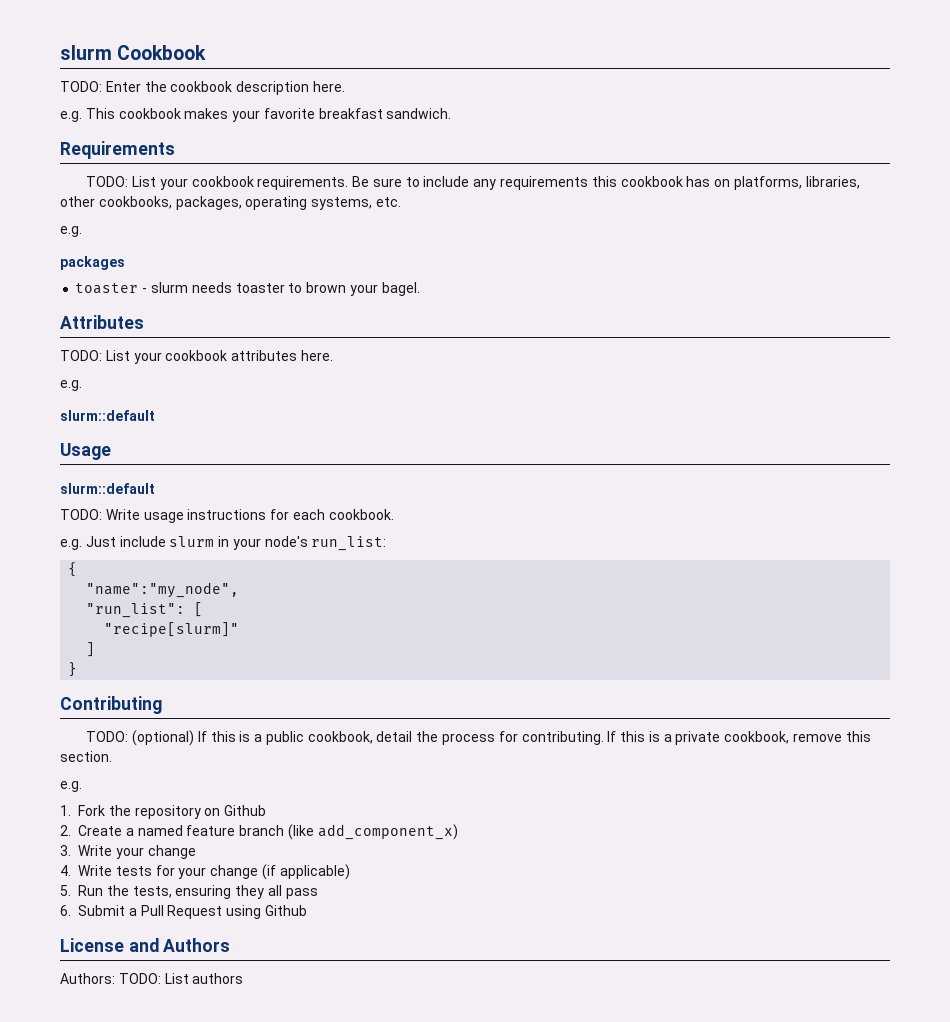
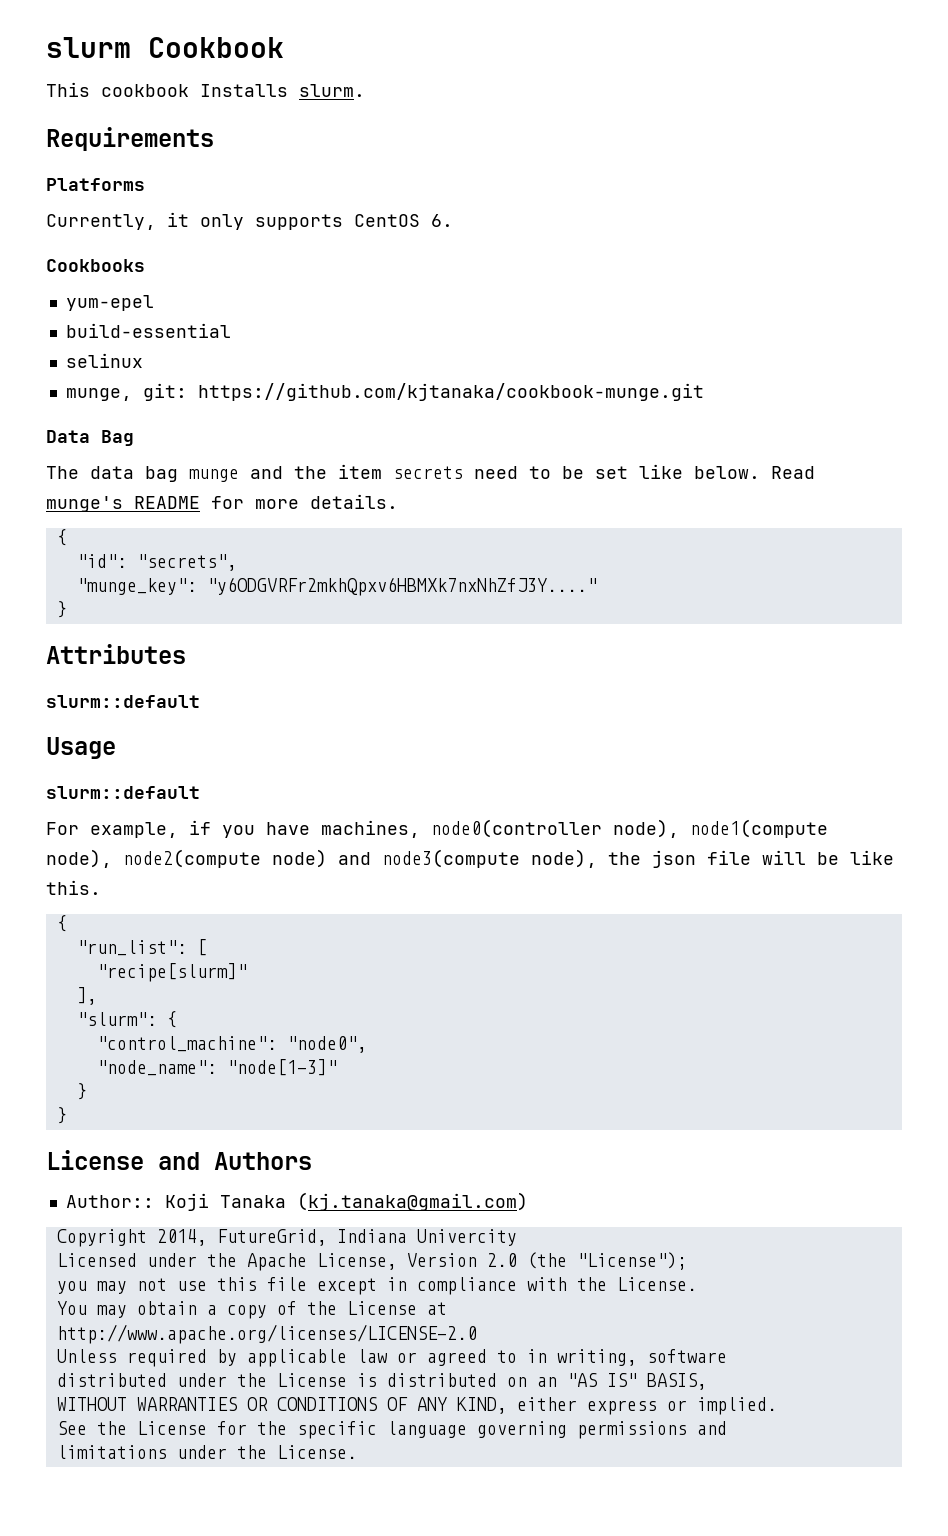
[60,81,345,95] [60,108,452,122] [60,141,175,159] [86,176,860,190] [60,196,401,210] [60,226,82,237] [60,256,125,270] [75,282,420,296] [60,315,144,329] [60,350,333,364] [60,380,82,391] [60,410,155,421] [60,443,111,460] [60,483,155,494] [60,509,394,523] [60,536,387,551] [68,562,78,577] [86,582,240,598] TODO: Enter the cookbook description here. // e.g. This cookbook makes your favorite breakfast sandwich. // Requirements // TODO: List your cookbook requirements. Be sure to include any requirements this cookbook has on platforms, libraries, other cookbooks, packages, operating systems, etc. // e.g. // packages // toaster - slurm needs toaster to brown your bagel. // Attributes // TODO: List your cookbook attributes here. // e.g. // slurm::default // Usage // slurm::default // TODO: Write usage instructions for each cookbook. // e.g. Just include slurm in your node's run_list: // { // "name":"my_node", -> [46,82,365,97] [46,127,214,151] [46,178,145,191] [46,212,453,230] [46,259,145,272] [65,295,154,311] [65,323,231,338] [65,353,143,368] [65,383,704,401] [46,430,134,446] [46,464,815,482] [46,494,398,512] [56,529,67,546] [76,554,237,571] [76,577,597,596] [56,601,67,618] [46,644,186,664] [46,695,200,708] [46,737,116,759] [46,786,200,799] [46,819,828,838] [46,849,894,868] [46,880,101,895] [56,915,67,932] This cookbook Installs slurm. // Requirements // Platforms // Currently, it only supports CentOS 6. // Cookbooks // yum-epel // build-essential // selinux // munge, git: https://github.com/kjtanaka/cookbook-munge.git // Data Bag // The data bag munge and the item secrets need to be set like below. Read munge's README for more details. // { // "id": "secrets", // "munge_key": "y6ODGVRFr2mkhQpxv6HBMXk7nxNhZfJ3Y...." // } // Attributes // slurm::default // Usage // slurm::default // For example, if you have machines, node0(controller node), node1(compute node), node2(compute node) and node3(compute node), the json file will be like this. // {
[86,642,96,657] [68,662,78,677] [60,696,162,714] [86,730,871,746] [60,751,112,762] [60,781,82,792] [60,805,267,819] [60,824,458,840] [60,845,196,859] [60,864,350,880] [60,885,318,899] [60,905,307,919] [60,938,231,952] [60,973,244,984] ] // } // Contributing // TODO: (optional) If this is a public cookbook, detail the process for contributing. If this is a private cookbook, remove this section. // e.g. // 1. Fork the repository on Github // 2. Create a named feature branch (like add_component_x) // 3. Write your change // 4. Write tests for your change (if applicable) // 5. Run the tests, ensuring they all pass // 6. Submit a Pull Request using Github // License and Authors // Authors: TODO: List authors -> [76,987,97,1005] [76,1011,177,1028] [96,1036,367,1053] [96,1059,337,1076] [76,1083,87,1100] [56,1107,67,1124] [46,1150,312,1170] [65,1192,528,1211] [56,1229,517,1247] [56,1252,687,1271] [56,1277,697,1295] [56,1301,447,1319] [56,1324,477,1344] [56,1349,727,1367] [56,1373,707,1390] [56,1397,777,1415] [56,1421,727,1439] [56,1445,357,1459] ], // "slurm": { // "control_machine": "node0", // "node_name": "node[1-3]" // } // } // License and Authors // Author:: Koji Tanaka (kj.tanaka@gmail.com) // Copyright 2014, FutureGrid, Indiana Univercity // Licensed under the Apache License, Version 2.0 (the "License"); // you may not use this file except in compliance with the License. // You may obtain a copy of the License at // http://www.apache.org/licenses/LICENSE-2.0 // Unless required by applicable law or agreed to in writing, software // distributed under the License is distributed on an "AS IS" BASIS, // WITHOUT WARRANTIES OR CONDITIONS OF ANY KIND, either express or implied. // See the License for the specific language governing permissions and // limitations under the License.

